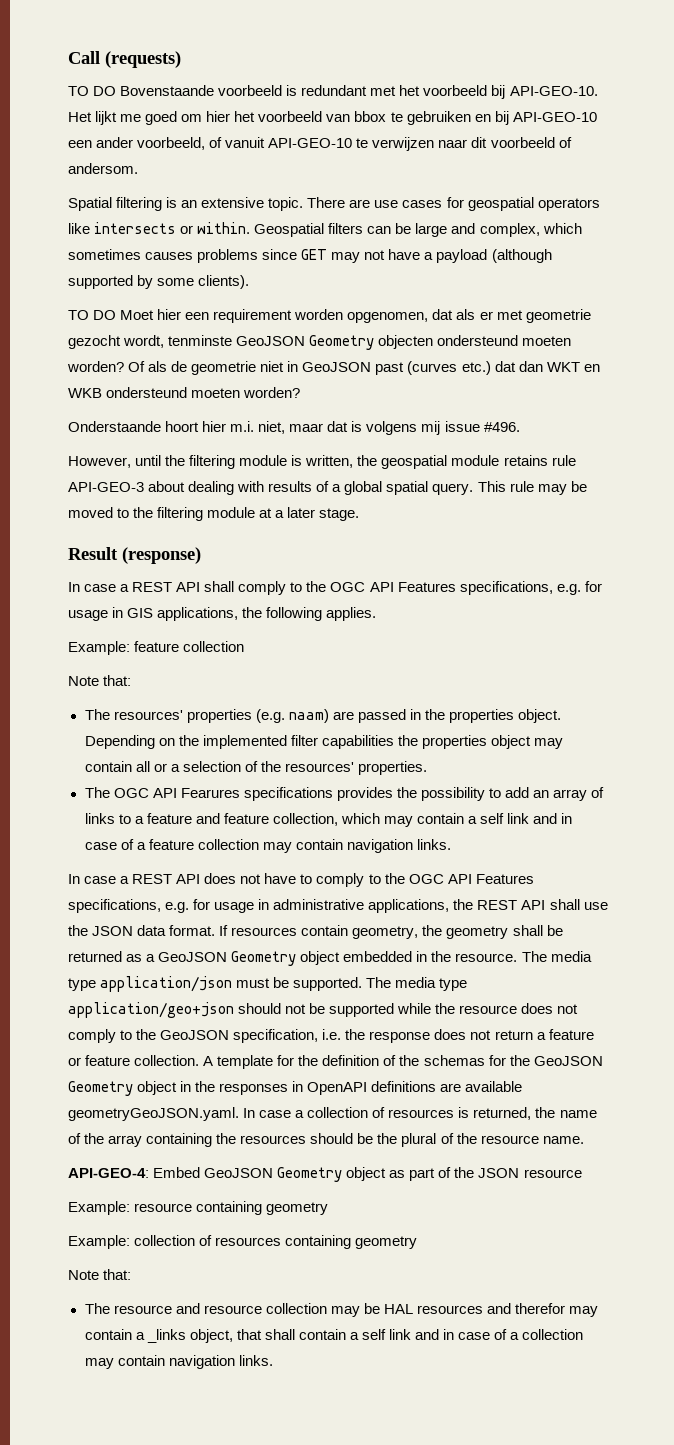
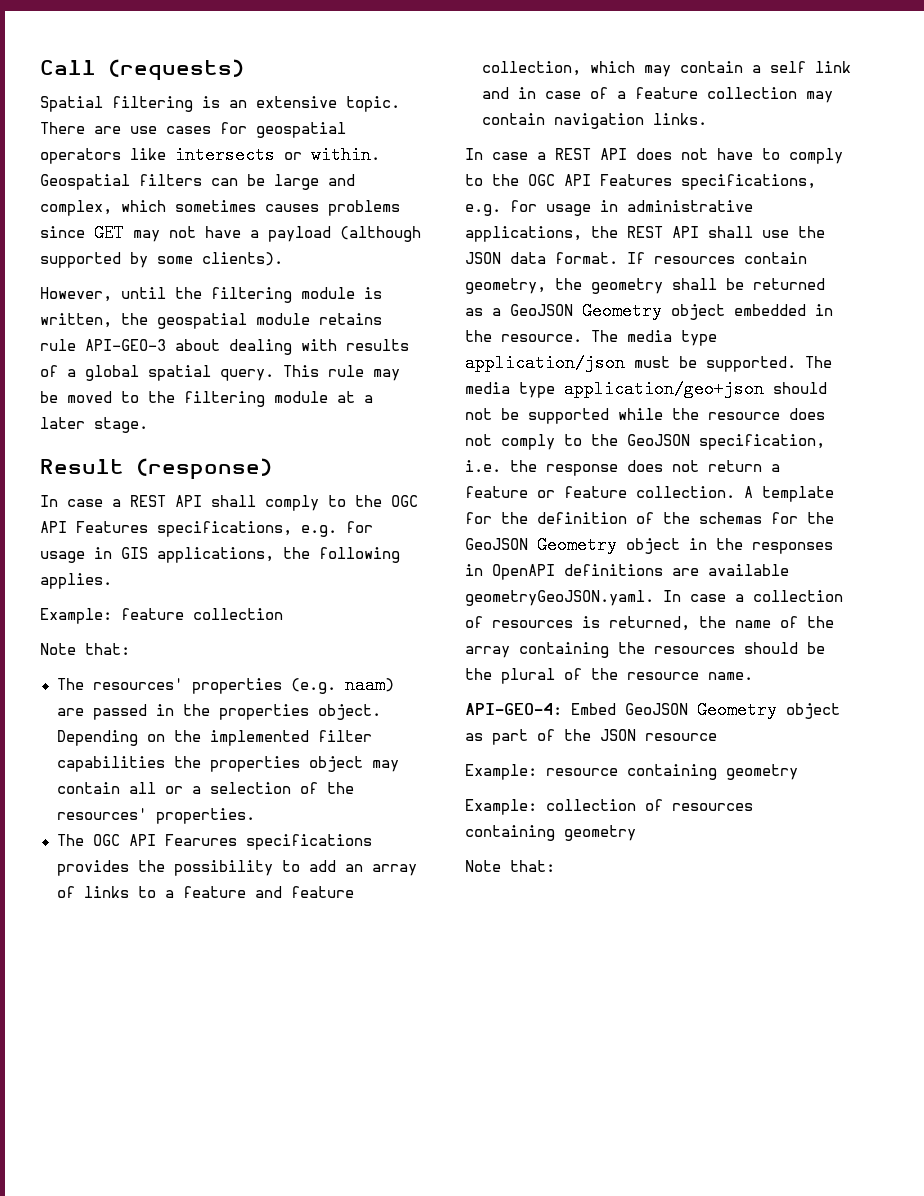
[68,85,598,99] [68,111,597,125] [68,137,572,151] [68,163,138,174] // TO DO Bovenstaande voorbeeld is redundant met het voorbeeld bij API-GEO-10. Het lijkt me goed om hier het voorbeeld van bbox te gebruiken en bij API-GEO-10 een ander voorbeeld, of vanuit API-GEO-10 te verwijzen naar dit voorbeeld of andersom. -> (244, 70) none
[68,309,591,323] [68,335,572,350] [67,361,600,375] [68,387,301,398] [68,421,520,435] // TO DO Moet hier een requirement worden opgenomen, dat als er met geometrie gezocht wordt, tenminste GeoJSON Geometry objecten ondersteund moeten worden? Of als de geometrie niet in GeoJSON past (curves etc.) dat dan WKT en WKB ondersteund moeten worden? // Onderstaande hoort hier m.i. niet, maar dat is volgens mij issue #496. -> (283, 259) none
[84,1303,599,1317] [84,1329,584,1343] [84,1355,273,1369] // The resource and resource collection may be HAL resources and therefor may contain a _links object, that shall contain a self link and in case of a collection may contain navigation links. -> (555, 866) none

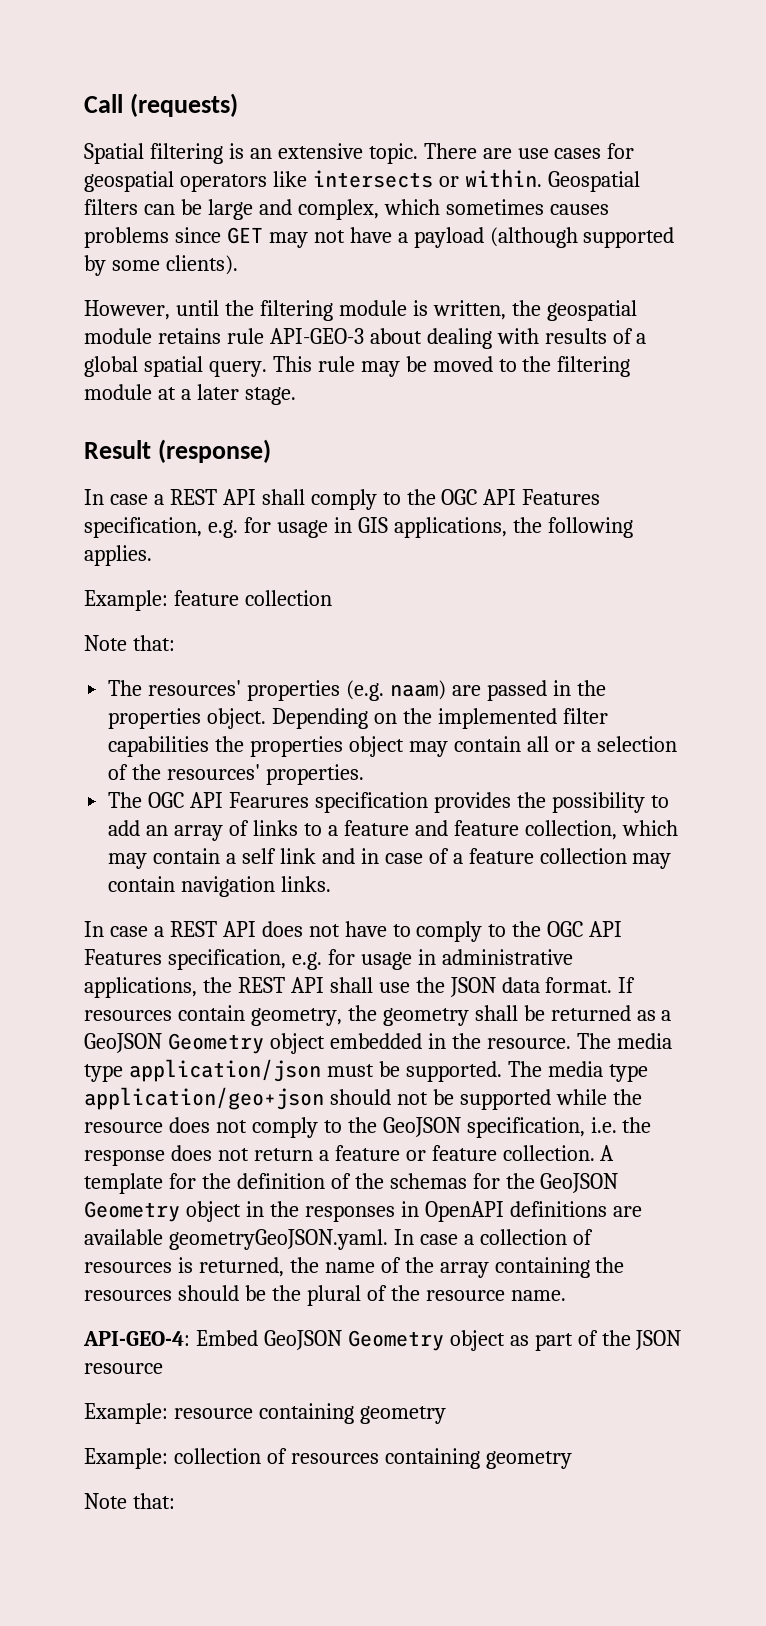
[157,521,292,537] specifications, -> [84,517,202,538] specification,
[245,834,372,850] specifications -> [314,792,428,813] specification
[681,174,816,190] specifications, -> [167,949,286,970] specification,

